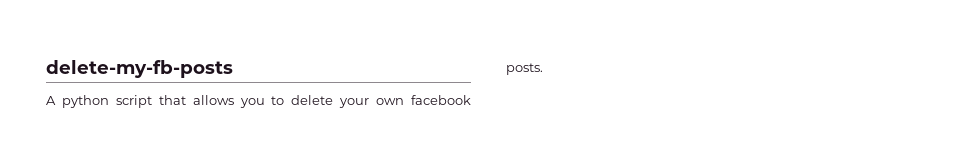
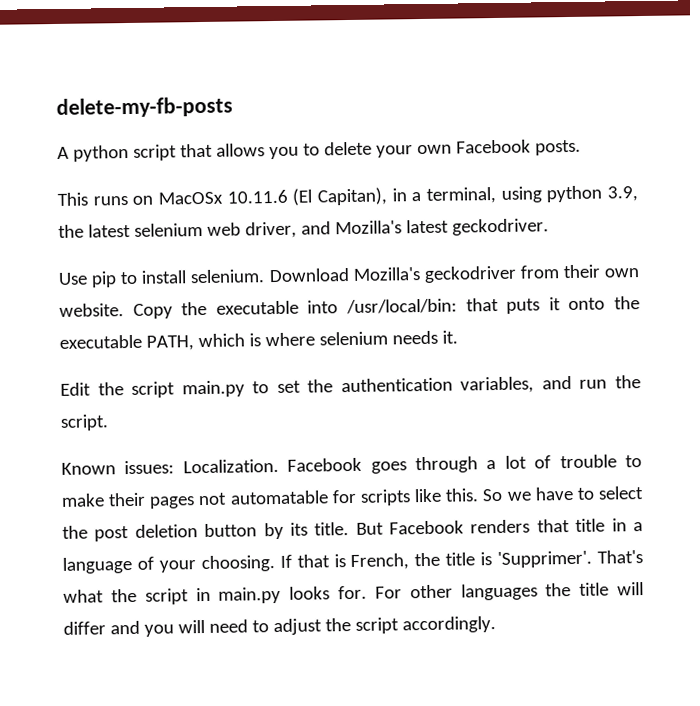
[410,95,471,105] facebook -> [455,139,531,154] Facebook
(543, 69) none -> [57,185,638,206] [58,218,549,239] [58,264,640,288] [59,296,641,319] [59,330,458,351] [60,375,641,398] [60,414,109,431] [61,454,642,475] [61,486,644,509] [62,518,644,542] [62,550,643,574] [63,582,644,605] [63,616,496,637] // This runs on MacOSx 10.11.6 (El Capitan), in a terminal, using python 3.9, the latest selenium web driver, and Mozilla's latest geckodriver. // Use pip to install selenium. Download Mozilla's geckodriver from their own website. Copy the executable into /usr/local/bin: that puts it onto the executable PATH, which is where selenium needs it. // Edit the script main.py to set the authentication variables, and run the script. // Known issues: Localization. Facebook goes through a lot of trouble to make their pages not automatable for scripts like this. So we have to select the post deletion button by its title. But Facebook renders that title in a language of your choosing. If that is French, the title is 'Supprimer'. That's what the script in main.py looks for. For other languages the title will differ and you will need to adjust the script accordingly.

